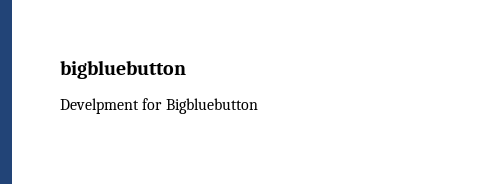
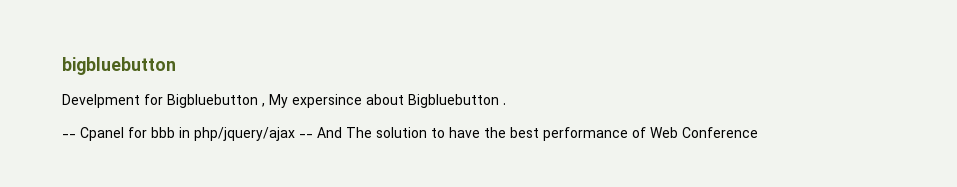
(258, 106) none -> [262,94,506,108] [62,127,758,141] , My expersince about Bigbluebutton . // -- Cpanel for bbb in php/jquery/ajax -- And The solution to have the best performance of Web Conference

